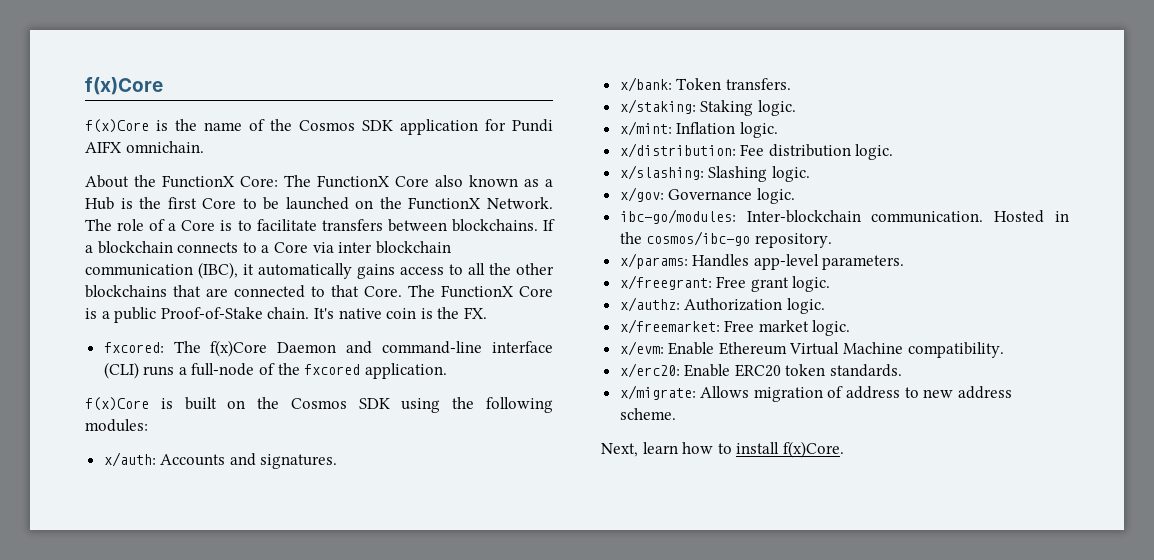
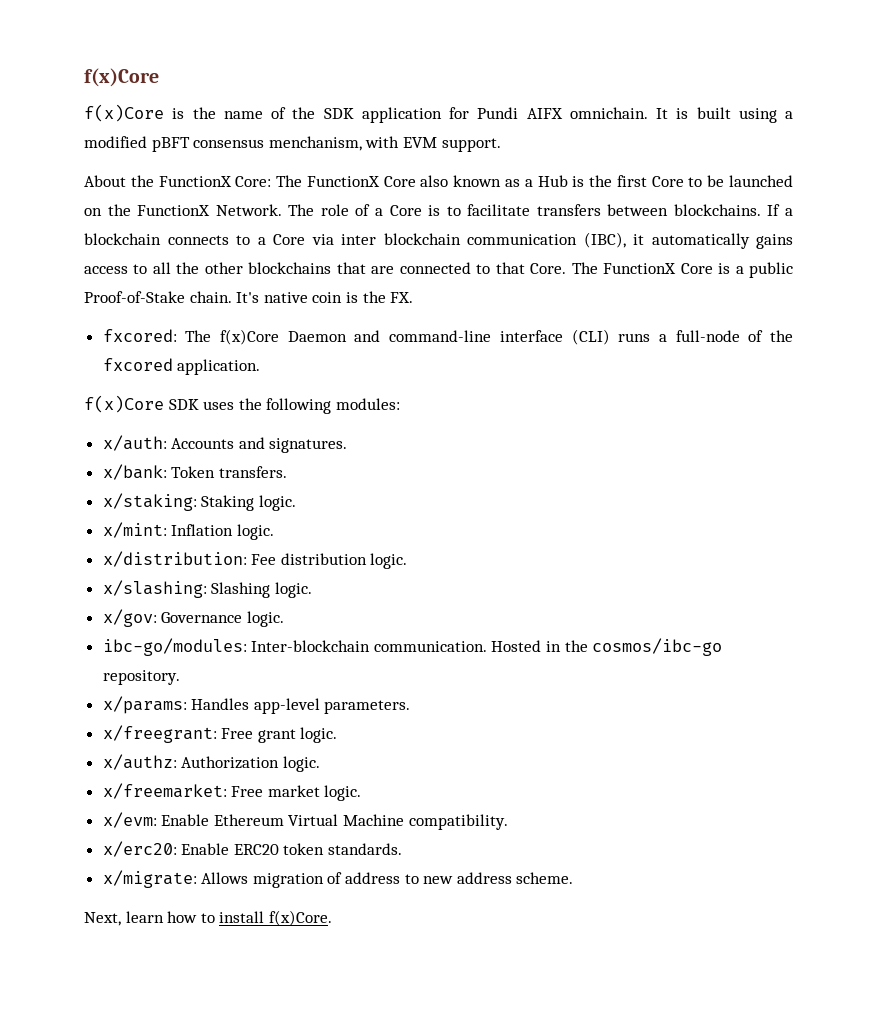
[299,120,355,131] Cosmos -> (316, 113) none
(204, 147) none -> [656,107,793,123] [84,136,501,152] It is built using a modified pBFT consensus menchanism, with EVM support.
[160,397,441,413] is built on the Cosmos SDK using -> [168,399,235,410] SDK uses

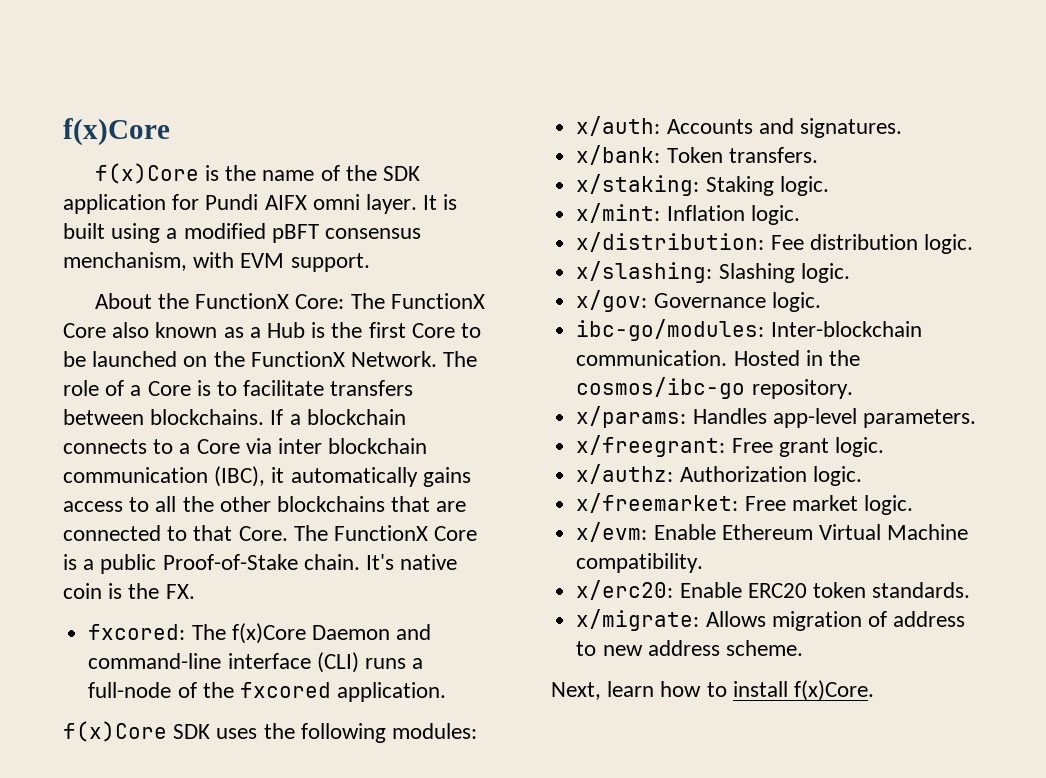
[569,107,648,119] omnichain. -> [312,194,418,214] omni layer.

